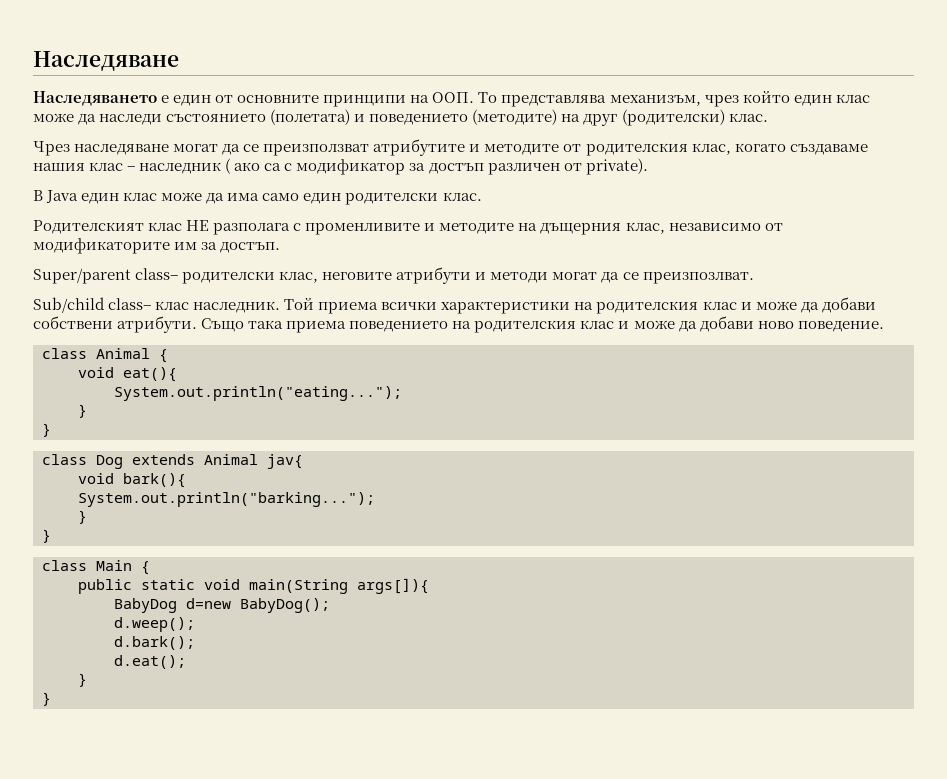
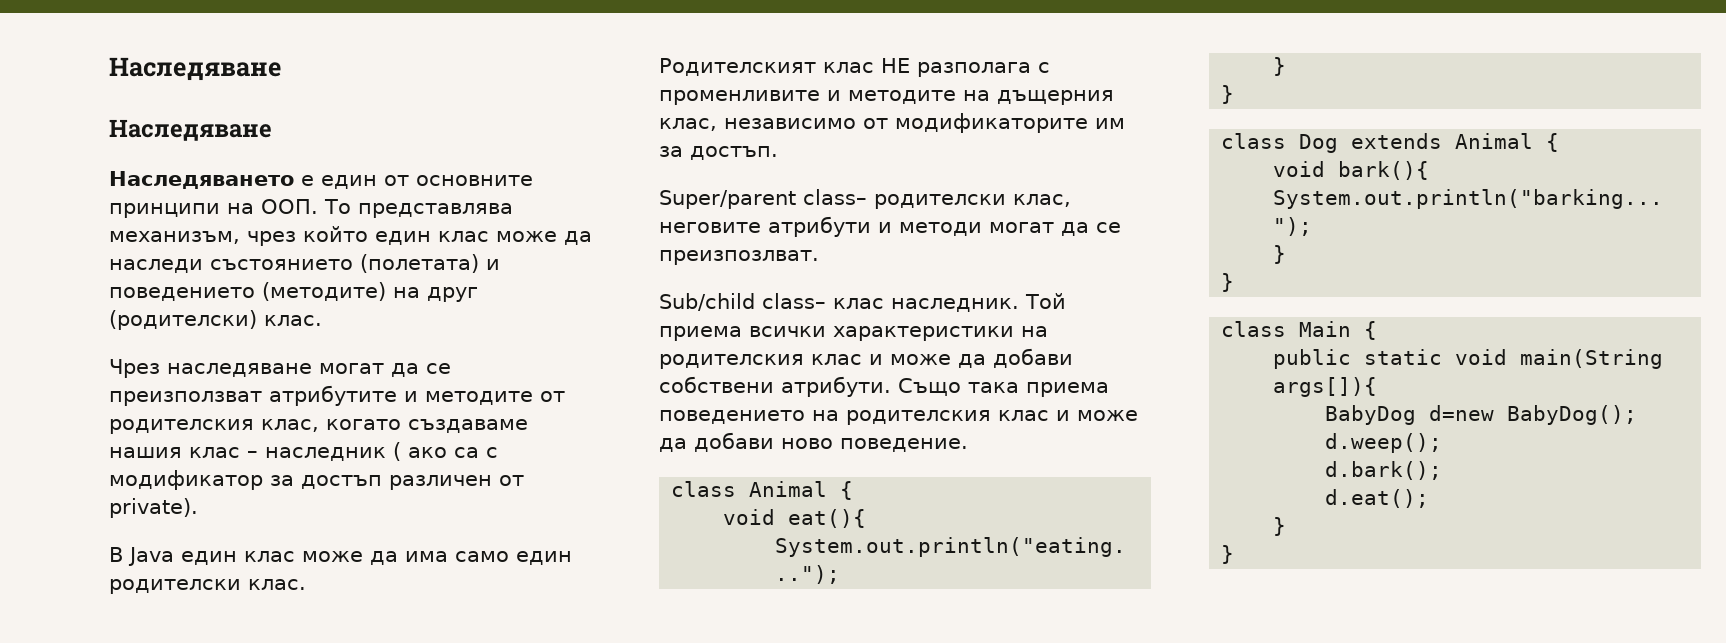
[33,51,179,71] Наследяване -> [109,57,282,81] [109,119,272,141] Наследяване // Наследяване
[267,454,303,469] jav{ -> [1546,133,1560,152] {

